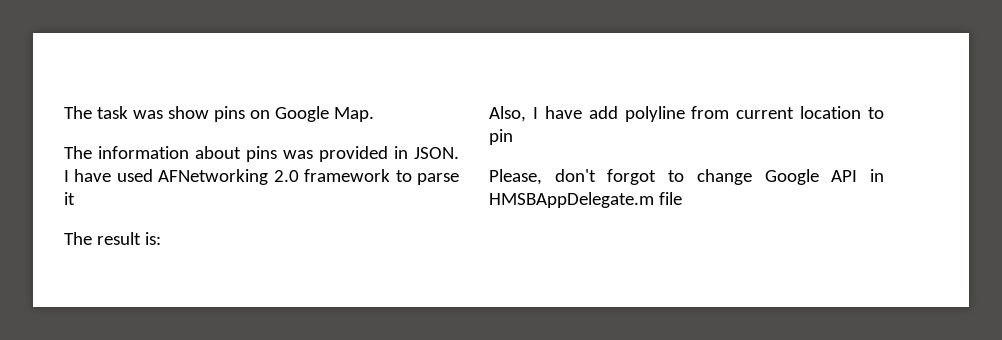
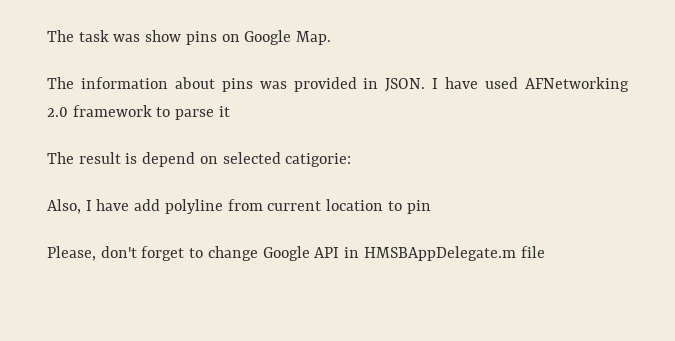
[144,232,161,245] is: -> [125,152,352,167] is depend on selected catigorie:
[607,169,657,185] forgot -> [141,246,185,261] forget

